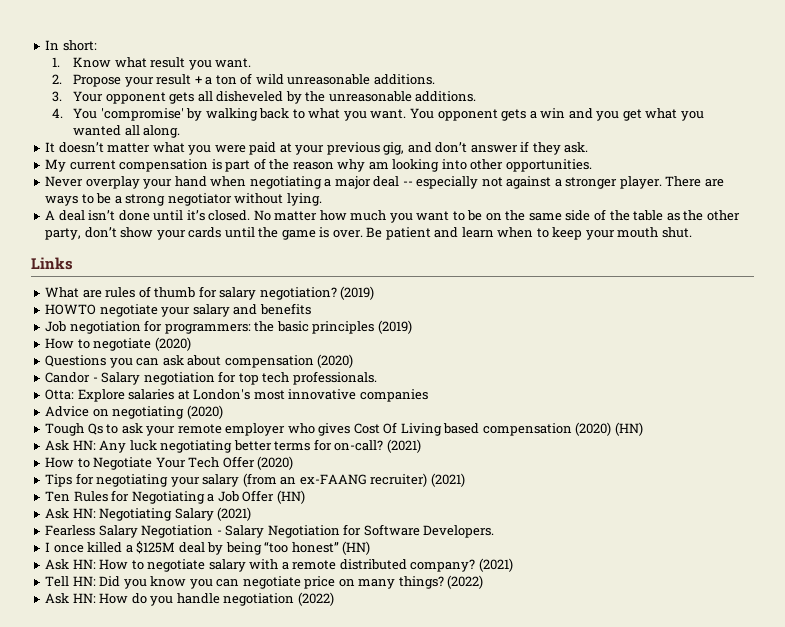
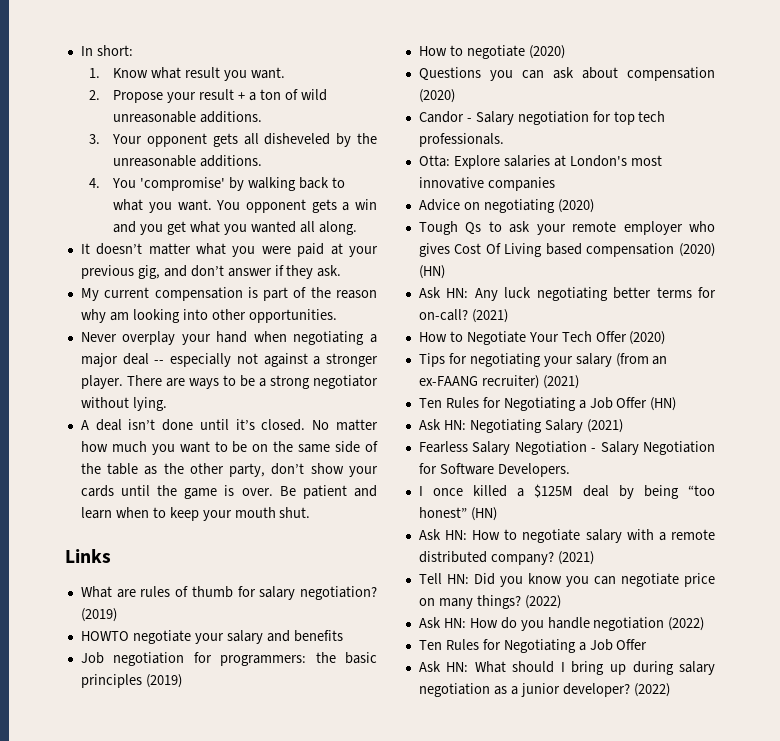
(334, 599) none -> [418,639,648,653] [418,661,715,675] [418,683,670,697] // Ten Rules for Negotiating a Job Offer // Ask HN: What should I bring up during salary negotiation as a junior developer? (2022)

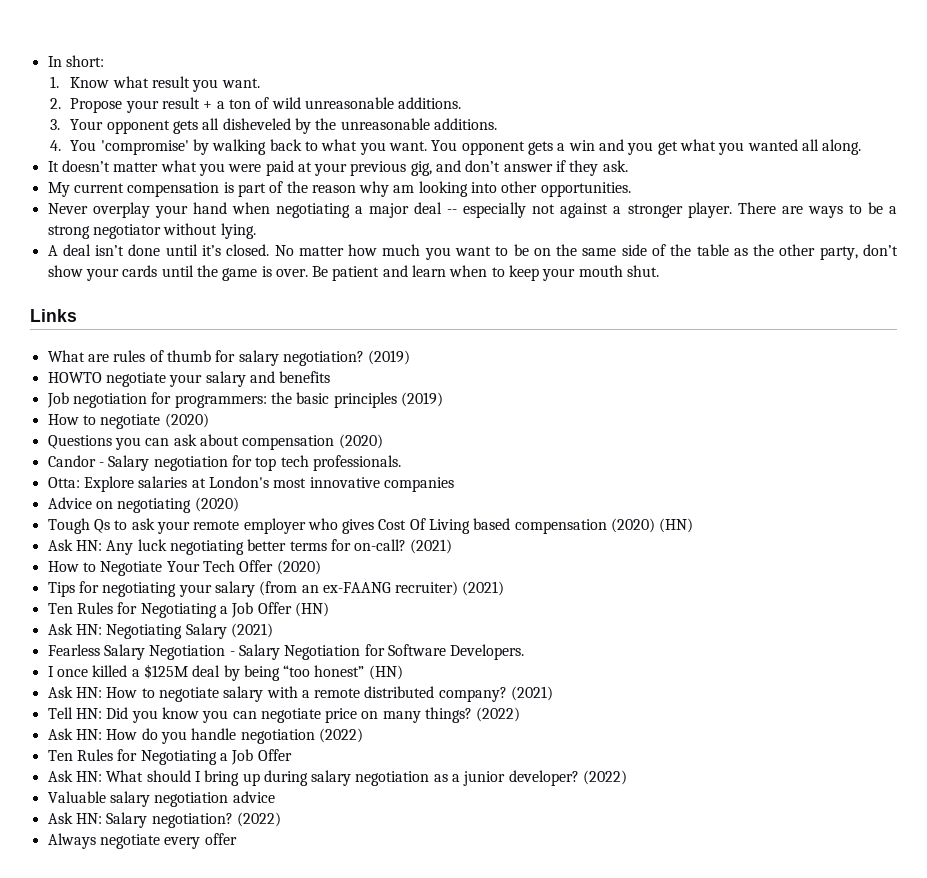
(670, 690) none -> [47,791,275,807] [47,812,281,828] [47,833,237,849] // Valuable salary negotiation advice // Ask HN: Salary negotiation? (2022) // Always negotiate every offer

